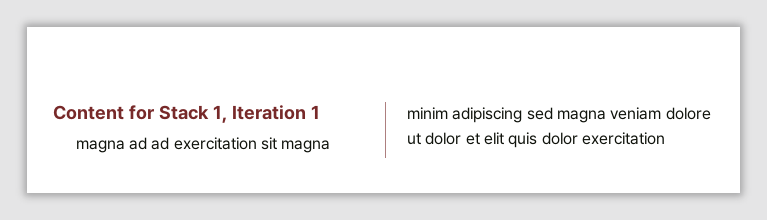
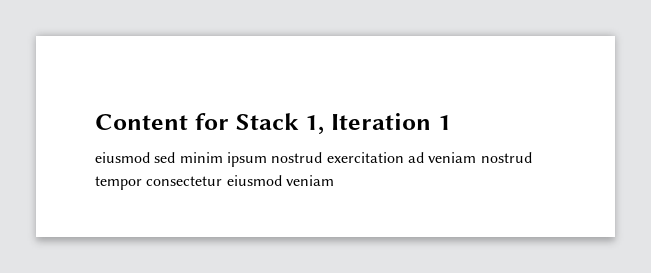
[75,137,331,153] [407,107,711,123] [407,132,665,148] magna ad ad exercitation sit magna minim adipiscing sed magna veniam dolore ut dolor et elit quis dolor exercitation -> [95,152,532,167] [95,175,334,190] eiusmod sed minim ipsum nostrud exercitation ad veniam nostrud tempor consectetur eiusmod veniam

